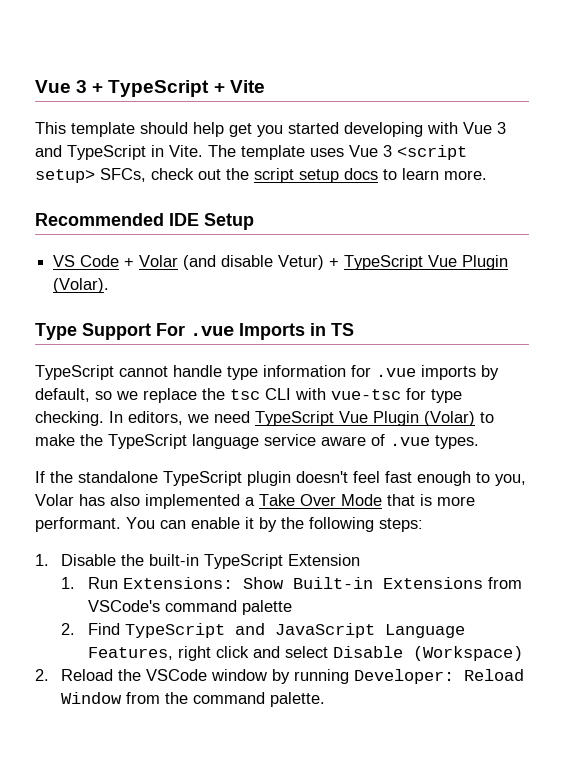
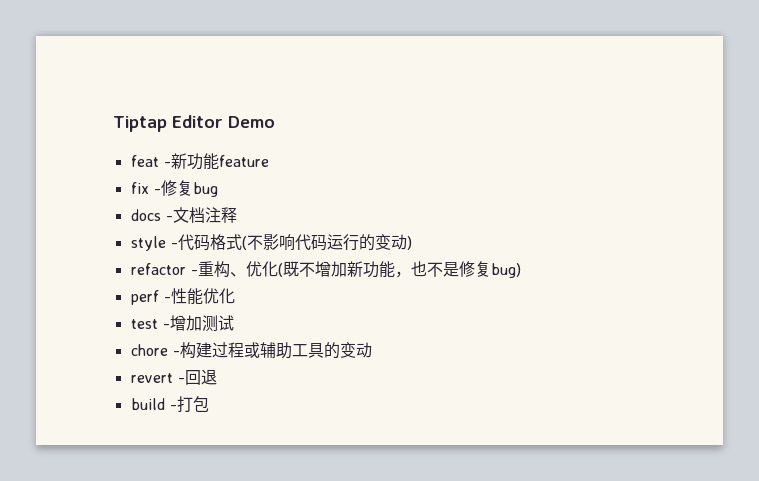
[35,80,265,97] [35,122,506,137] [35,145,467,160] [35,168,487,183] [35,213,254,230] [53,255,509,270] [53,278,110,293] [35,323,354,340] [35,365,499,380] [35,388,462,403] [35,411,494,426] [35,434,479,449] [35,471,526,486] [35,494,475,509] [35,517,423,532] [35,554,361,569] [61,577,522,589] [87,600,292,615] [61,623,465,638] [87,646,523,661] [35,669,525,684] [61,692,326,707] Vue 3 + TypeScript + Vite // This template should help get you started developing with Vue 3 and TypeScript in Vite. The template uses Vue 3 <script setup> SFCs, check out the script setup docs to learn more. // Recommended IDE Setup // VS Code + Volar (and disable Vetur) + TypeScript Vue Plugin (Volar). // Type Support For .vue Imports in TS // TypeScript cannot handle type information for .vue imports by default, so we replace the tsc CLI with vue-tsc for type checking. In editors, we need TypeScript Vue Plugin (Volar) to make the TypeScript language service aware of .vue types. // If the standalone TypeScript plugin doesn't feel fast enough to you, Volar has also implemented a Take Over Mode that is more performant. You can enable it by the following steps: // 1. Disable the built-in TypeScript Extension // 1. Run Extensions: Show Built-in Extensions from VSCode's command palette // 2. Find TypeScript and JavaScript Language Features, right click and select Disable (Workspace) // 2. Reload the VSCode window by running Developer: Reload Window from the command palette. -> [113,115,275,132] [130,153,269,170] [130,180,218,197] [130,207,237,223] [130,234,412,251] [130,261,521,278] [130,288,235,305] [130,315,234,332] [130,342,372,359] [130,369,217,385] [130,396,209,412] Tiptap Editor Demo // feat -新功能feature // fix -修复bug // docs -文档注释 // style -代码格式(不影响代码运行的变动) // refactor -重构、优化(既不增加新功能，也不是修复bug) // perf -性能优化 // test -增加测试 // chore -构建过程或辅助工具的变动 // revert -回退 // build -打包

